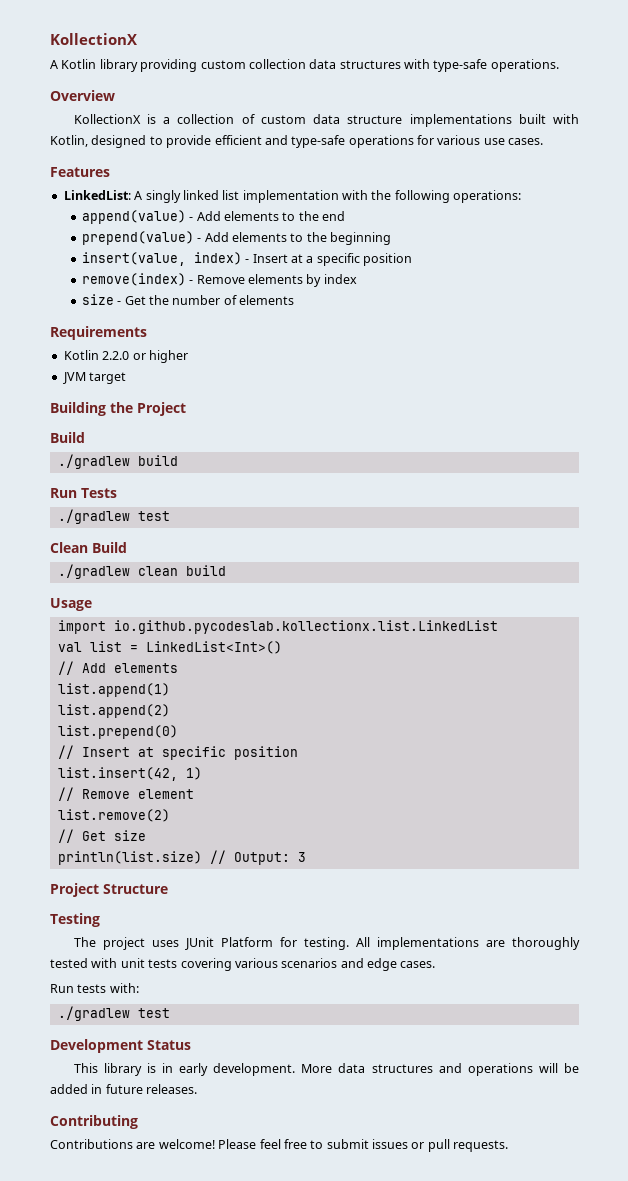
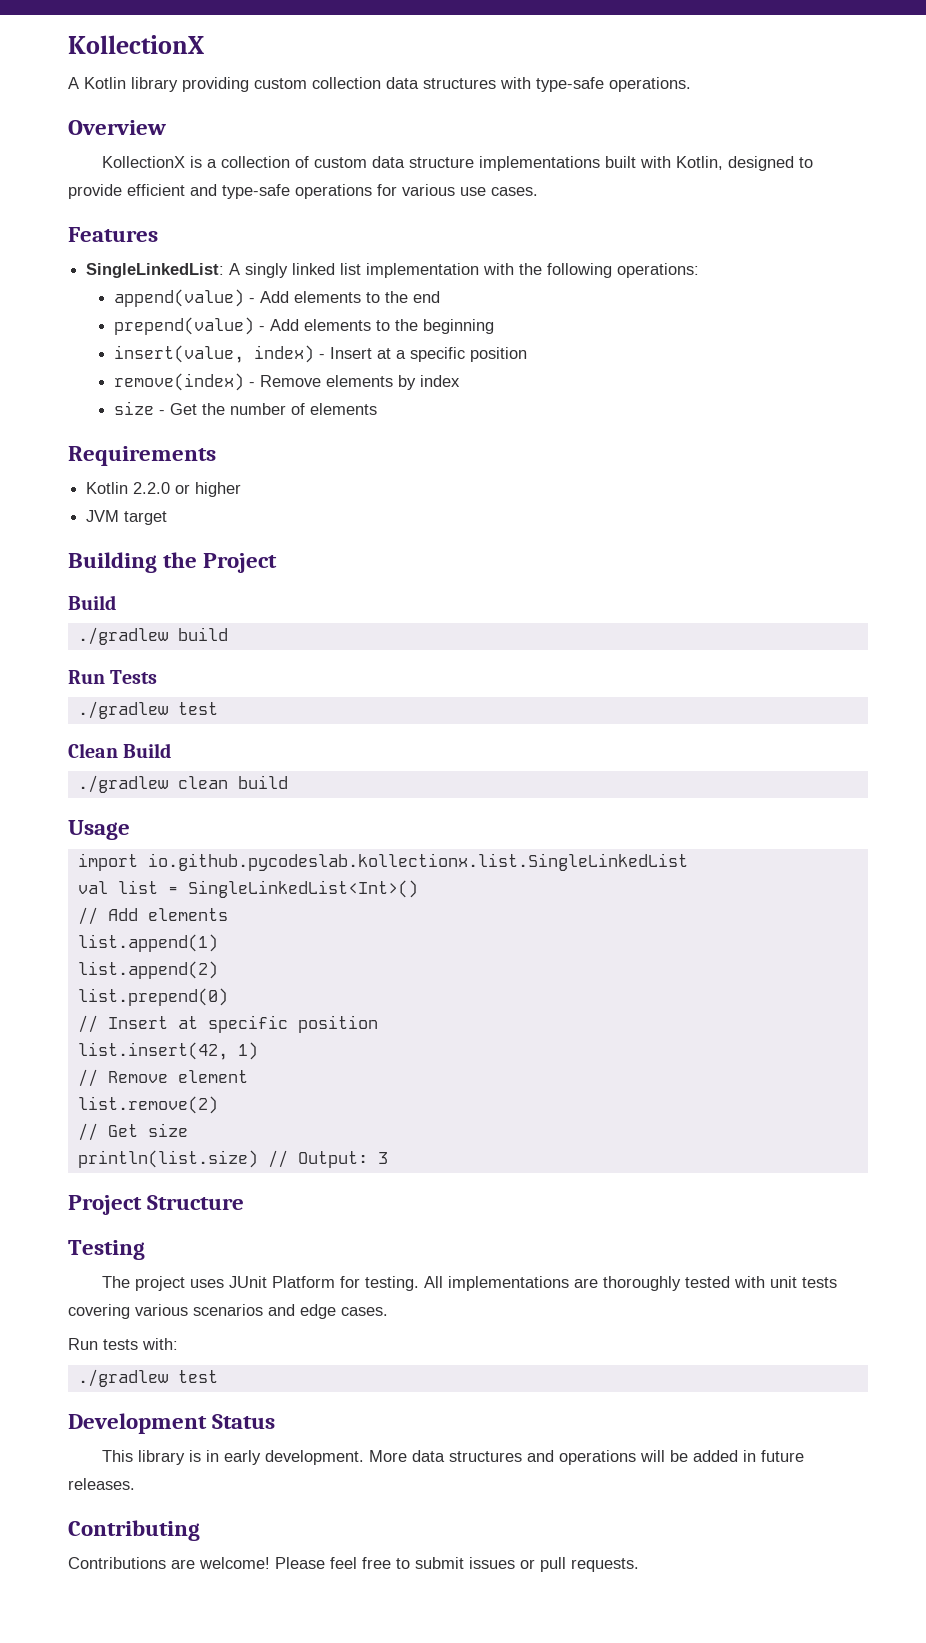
[63,190,131,200] LinkedList: -> [86,263,225,278] SingleLinkedList:
[113,620,498,634] io.github.pycodeslab.kollectionx.list.LinkedList -> [147,853,688,871] io.github.pycodeslab.kollectionx.list.SingleLinkedList
[145,641,282,654] LinkedList<Int>() -> [187,880,418,898] SingleLinkedList<Int>()

